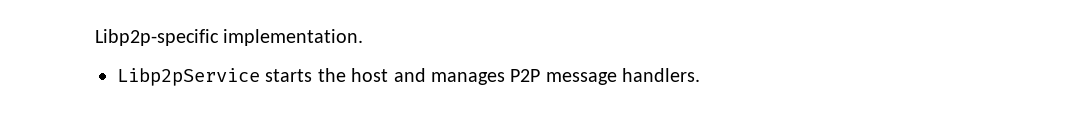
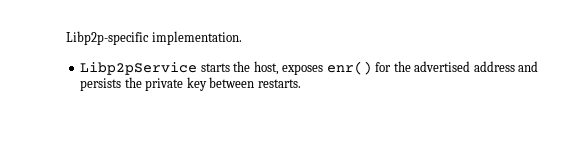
[351,68,701,85] host and manages P2P message handlers. -> [253,61,539,75] [80,77,301,91] host, exposes enr() for the advertised address and persists the private key between restarts.

